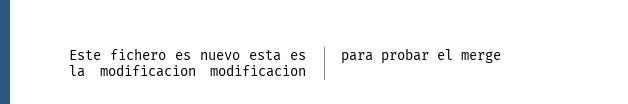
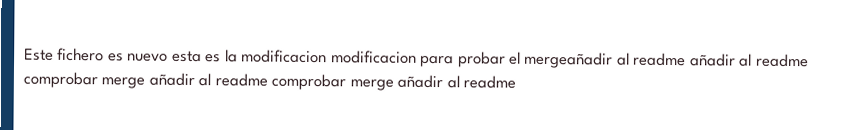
[461,51,501,63] merge -> [524,51,809,69] [23,71,517,91] mergeañadir al readme añadir al readme comprobar merge añadir al readme comprobar merge añadir al readme

